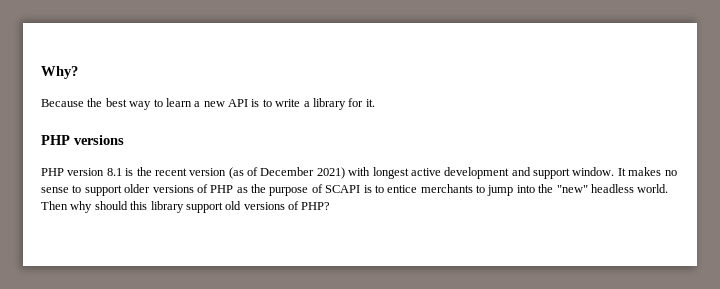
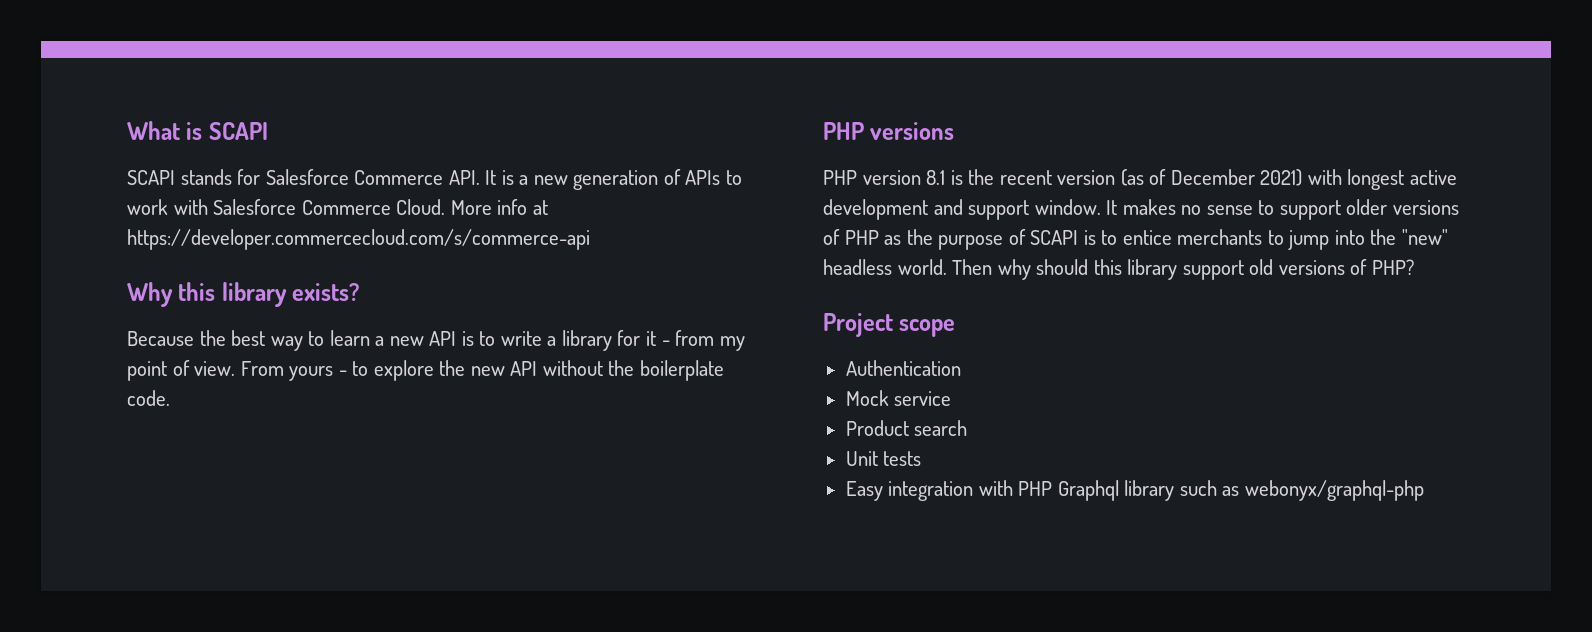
[41,66,78,79] Why? -> [127,121,268,140] [127,169,742,190] [127,199,548,215] [127,229,590,250] [127,282,360,307] What is SCAPI // SCAPI stands for Salesforce Commerce API. It is a new generation of APIs to work with Salesforce Commerce Cloud. More info at https://developer.commercecloud.com/s/commerce-api // Why this library exists?
[365,99,375,107] it. -> [646,330,745,351] [127,360,724,381] [127,390,170,406] it - from my point of view. From yours - to explore the new API without the boilerplate code.
(331, 206) none -> [823,313,956,337] [845,360,961,376] [845,390,952,406] [845,420,968,436] [845,451,922,466] [845,480,1424,501] // Project scope // Authentication // Mock service // Product search // Unit tests // Easy integration with PHP Graphql library such as webonyx/graphql-php

